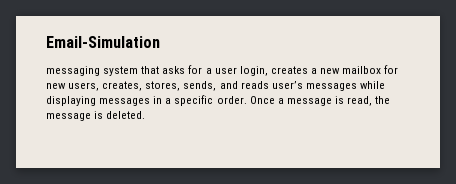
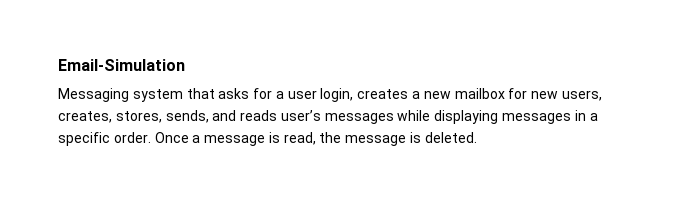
[46,66,100,76] messaging -> [58,88,129,102] Messaging

